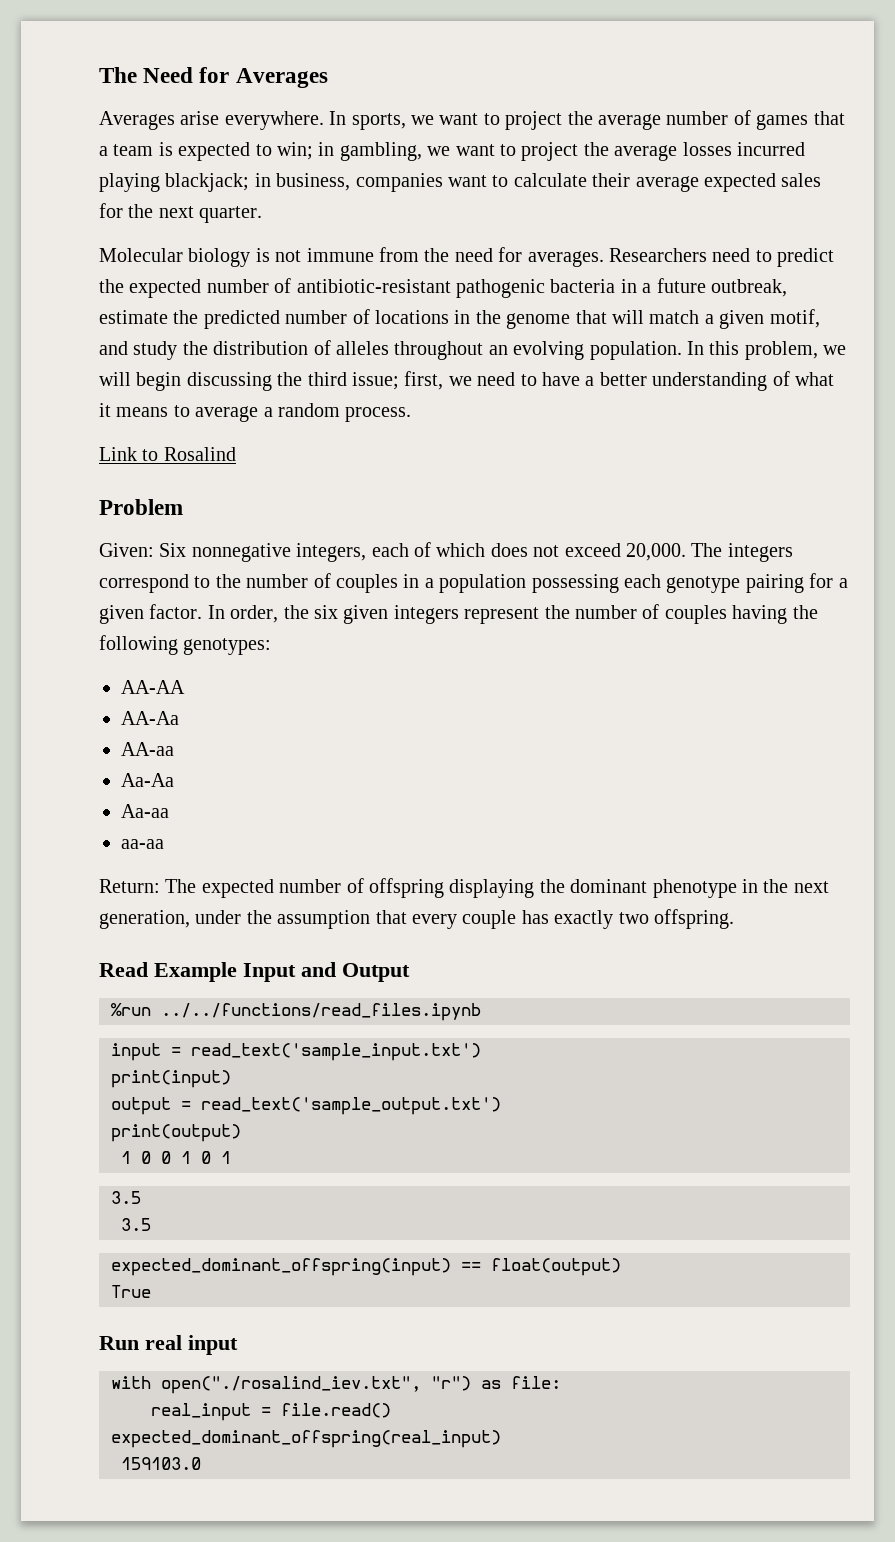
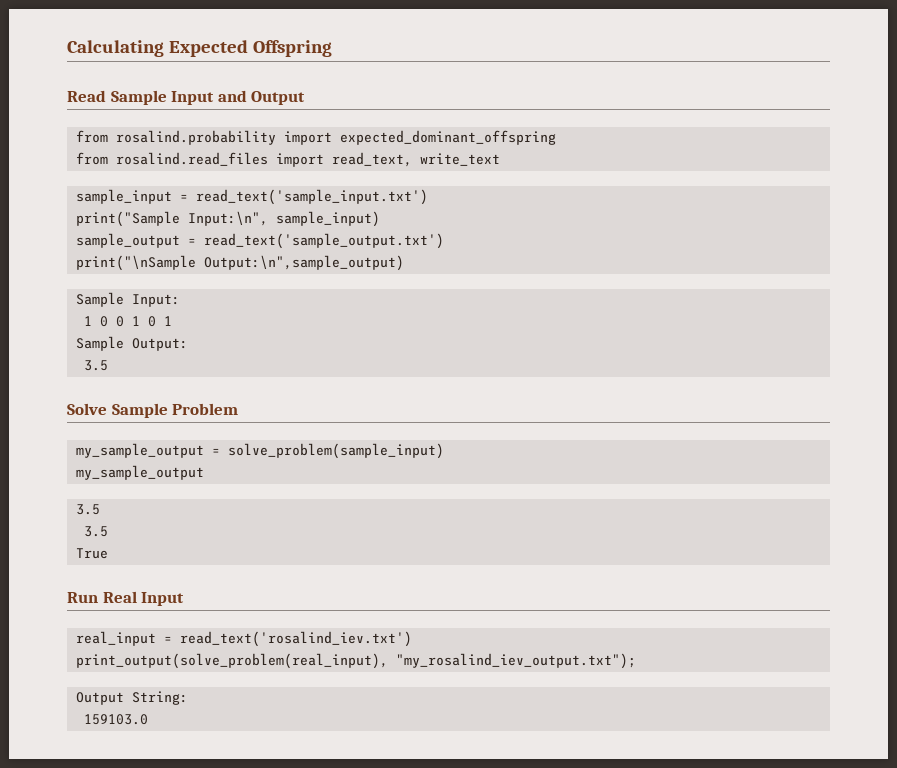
[99,67,328,88] [99,110,845,130] [99,142,805,161] [99,173,822,192] [99,203,263,223] [99,247,835,267] [99,278,787,298] [99,309,820,329] [99,340,847,360] [99,371,834,391] [99,403,412,422] [99,447,236,461] [99,499,183,515] [99,542,793,562] [99,573,848,593] [99,604,818,624] [99,635,272,655] [121,680,185,694] [121,711,179,725] [121,742,174,756] [121,773,174,787] [121,804,169,818] [121,839,164,849] [99,878,829,898] [99,909,734,929] The Need for Averages // Averages arise everywhere. In sports, we want to project the average number of games that a team is expected to win; in gambling, we want to project the average losses incurred playing blackjack; in business, companies want to calculate their average expected sales for the next quarter. // Molecular biology is not immune from the need for averages. Researchers need to predict the expected number of antibiotic-resistant pathogenic bacteria in a future outbreak, estimate the predicted number of locations in the genome that will match a given motif, and study the distribution of alleles throughout an evolving population. In this problem, we will begin discussing the third issue; first, we need to have a better understanding of what it means to average a random process. // Link to Rosalind // Problem // Given: Six nonnegative integers, each of which does not exceed 20,000. The integers correspond to the number of couples in a population possessing each genotype pairing for a given factor. In order, the six given integers represent the number of couples having the following genotypes: // AA-AA // AA-Aa // AA-aa // Aa-Aa // Aa-aa // aa-aa // Return: The expected number of offspring displaying the dominant phenotype in the next generation, under the assumption that every couple has exactly two offspring. -> [67,40,332,57] Calculating Expected Offspring
[154,962,237,982] Example -> [110,90,167,105] Sample
[111,1003,481,1021] [111,1043,481,1061] [111,1070,231,1088] [111,1097,501,1115] [111,1124,241,1142] %run ../../functions/read_files.ipynb // input = read_text('sample_input.txt') // print(input) // output = read_text('sample_output.txt') // print(output) -> [75,130,556,145] [75,152,500,167] [75,189,428,205] [75,211,380,227] [75,233,444,249] [75,255,404,271] [75,292,180,307] from rosalind.probability import expected_dominant_offspring // from rosalind.read_files import read_text, write_text // sample_input = read_text('sample_input.txt') // print("Sample Input:\n", sample_input) // sample_output = read_text('sample_output.txt') // print("\nSample Output:\n",sample_output) // Sample Input:
(231, 1157) none -> [75,336,188,351] [83,360,108,371] [67,403,239,418] [75,443,444,459] [75,465,204,480] // Sample Output: // 3.5 // Solve Sample Problem // my_sample_output = solve_problem(sample_input) // my_sample_output
[111,1258,621,1276] // expected_dominant_offspring(input) == float(output) -> (108, 531) none
[145,1335,238,1355] [111,1376,561,1394] [151,1403,391,1421] [111,1430,501,1448] real input // with open("./rosalind_iev.txt", "r") as file: // real_input = file.read() // expected_dominant_offspring(real_input) -> [102,591,185,606] [75,631,412,647] [75,653,636,669] [75,691,188,705] Real Input // real_input = read_text('rosalind_iev.txt') // print_output(solve_problem(real_input), "my_rosalind_iev_output.txt"); // Output String:

